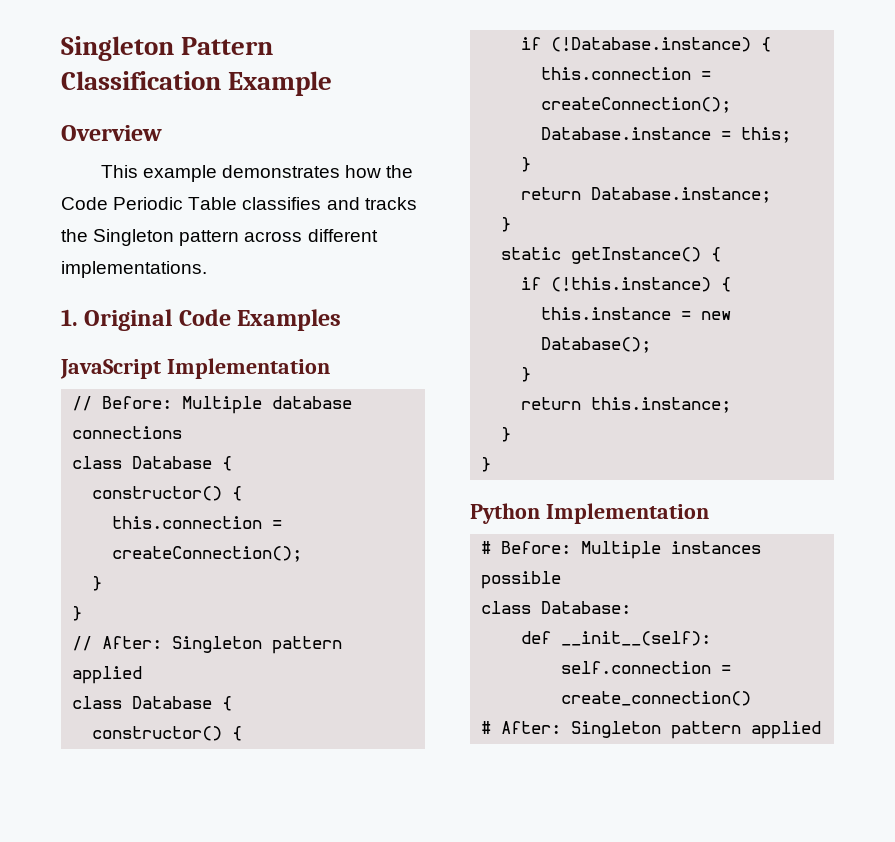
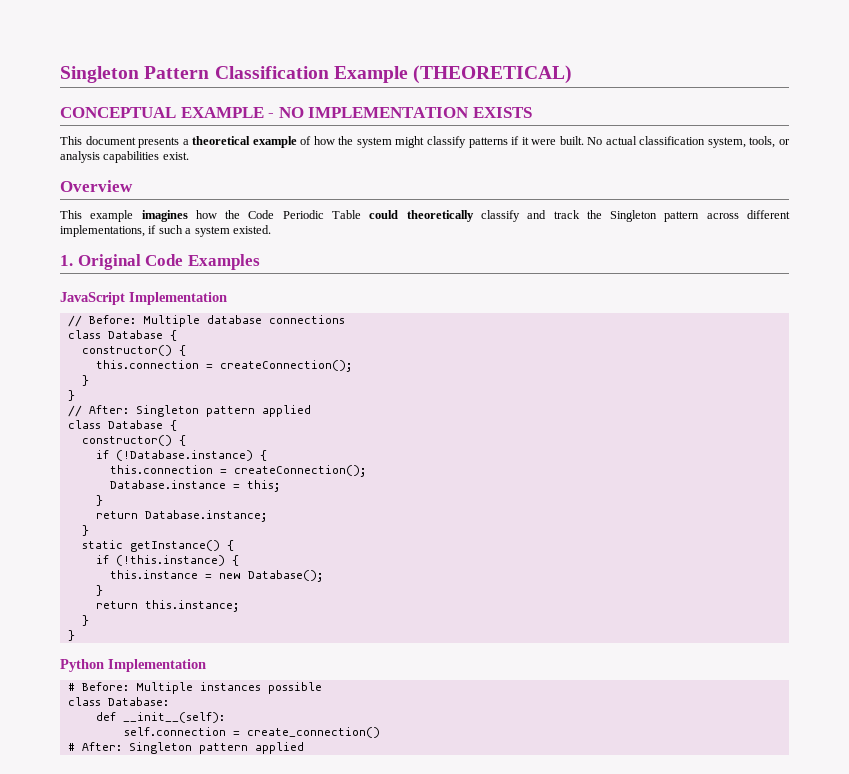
(333, 83) none -> [413,65,573,84] [60,107,532,118] [60,136,790,148] [60,151,189,163] (THEORETICAL) // CONCEPTUAL EXAMPLE - NO IMPLEMENTATION EXISTS // This document presents a theoretical example of how the system might classify patterns if it were built. No actual classification system, tools, or analysis capabilities exist.
[222,165,341,178] demonstrates -> [141,210,188,222] imagines
[242,197,417,210] classifies and tracks -> [369,210,580,222] could theoretically classify and track
[61,261,207,278] implementations. -> [60,225,271,237] implementations, if such a system existed.

